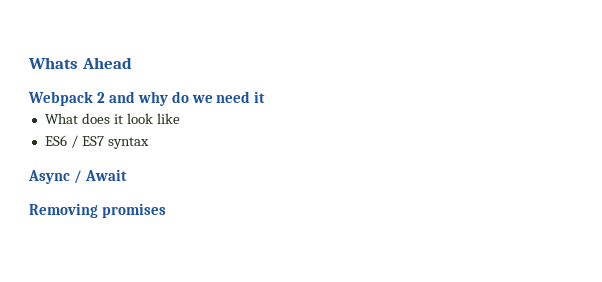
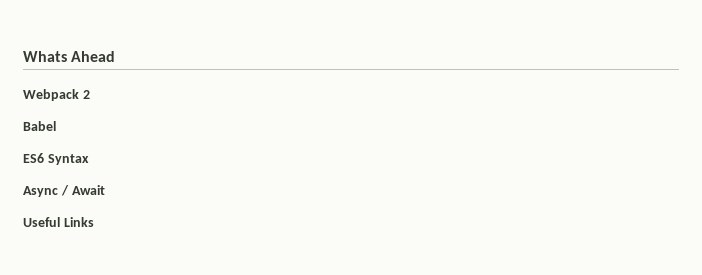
[108,91,266,106] [44,113,180,124] [44,135,149,149] and why do we need it // What does it look like // ES6 / ES7 syntax -> [23,121,56,131] [23,153,89,165] // Babel // ES6 Syntax
[29,203,166,218] Removing promises -> [23,217,94,227] Useful Links

